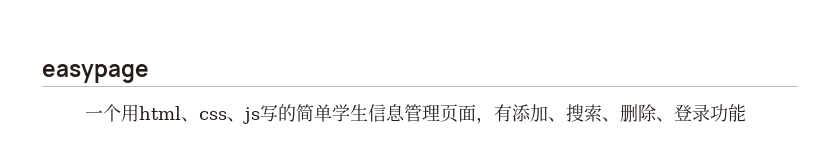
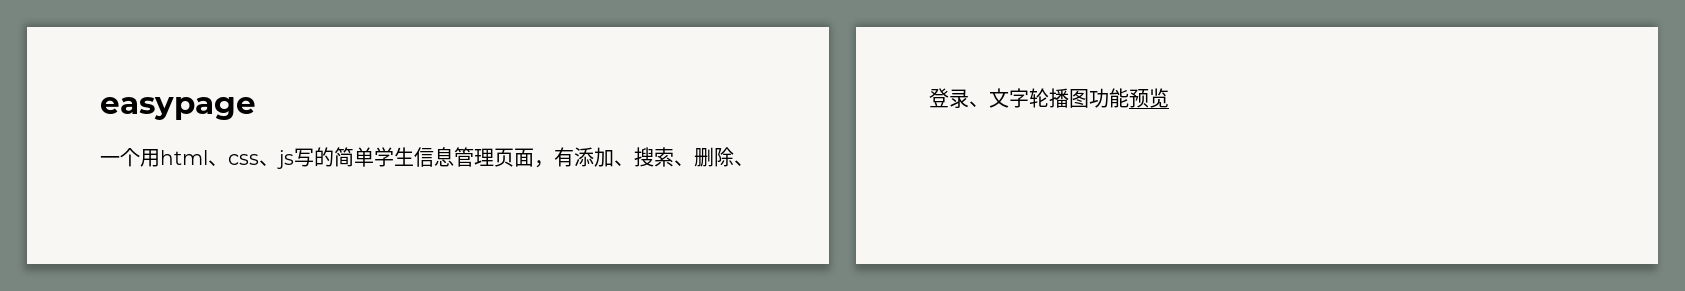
[710,104,747,122] 功能 -> [969,88,1169,108] 、文字轮播图功能预览

